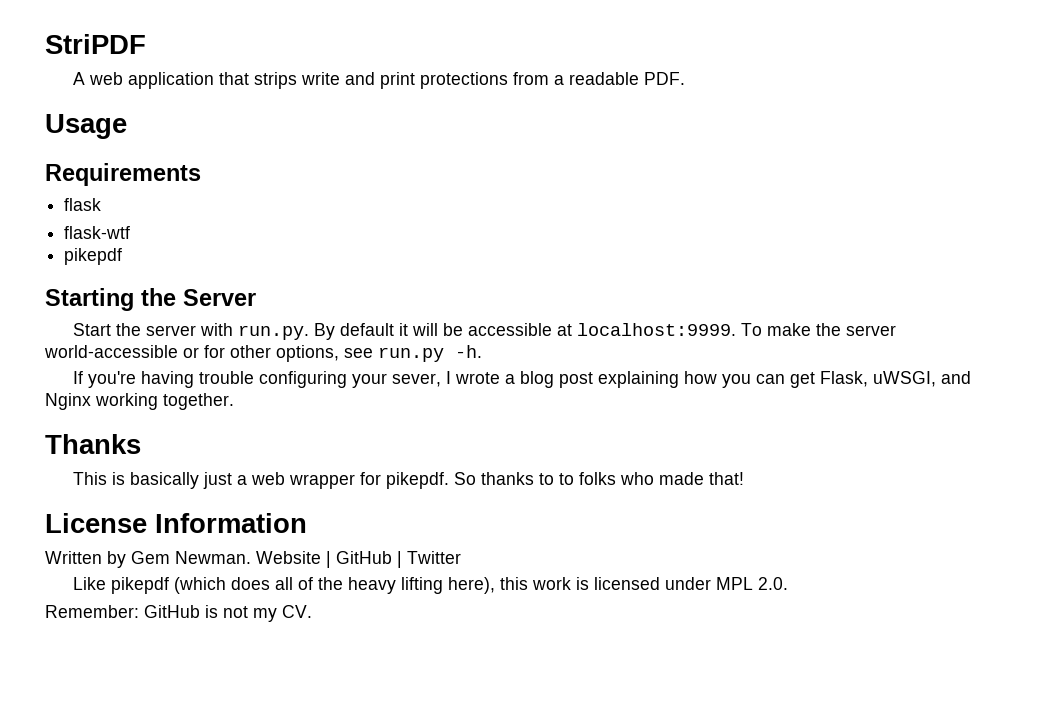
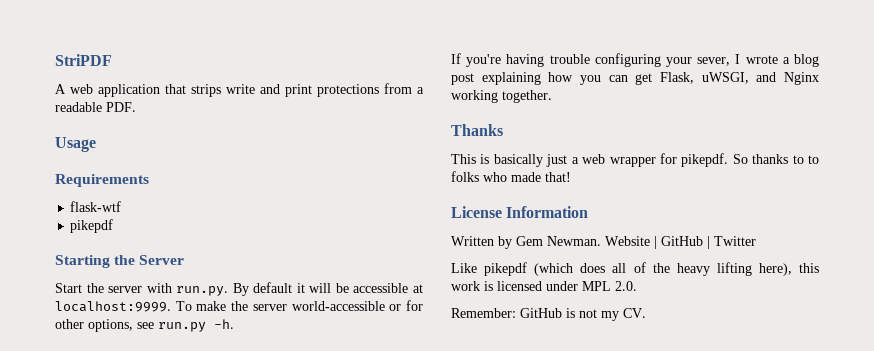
[64,198,102,211] // flask -> (149, 180) none

